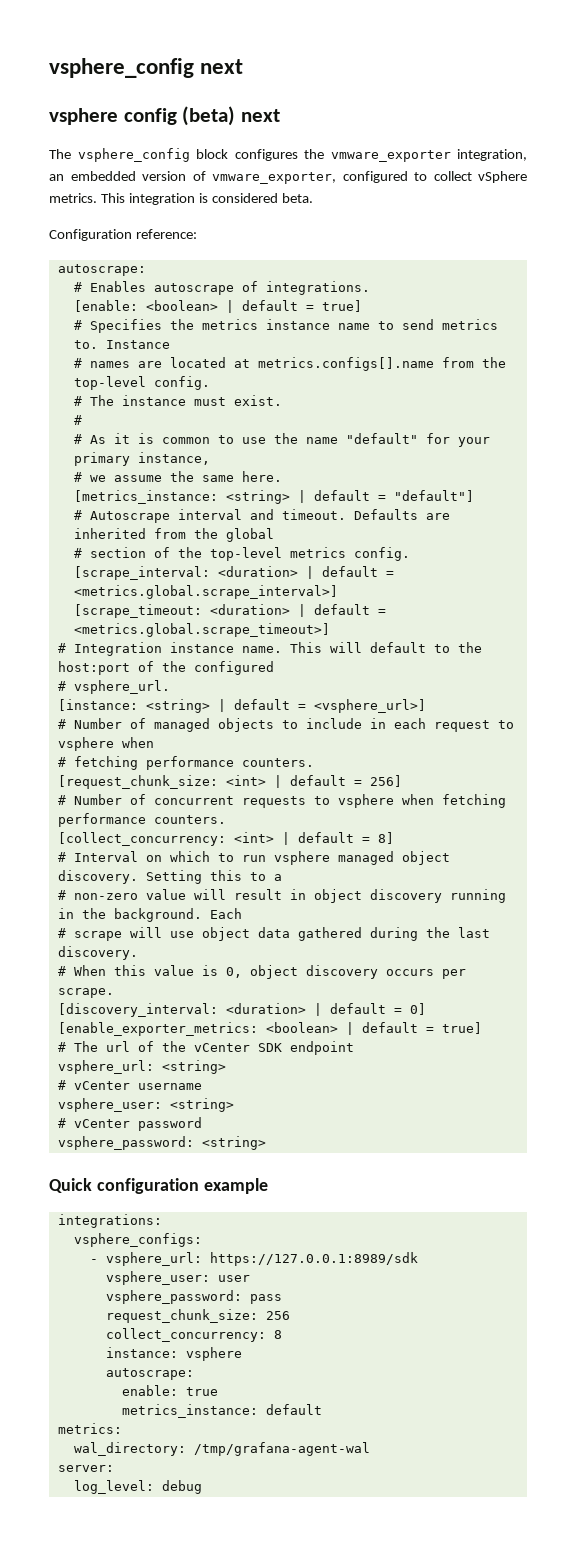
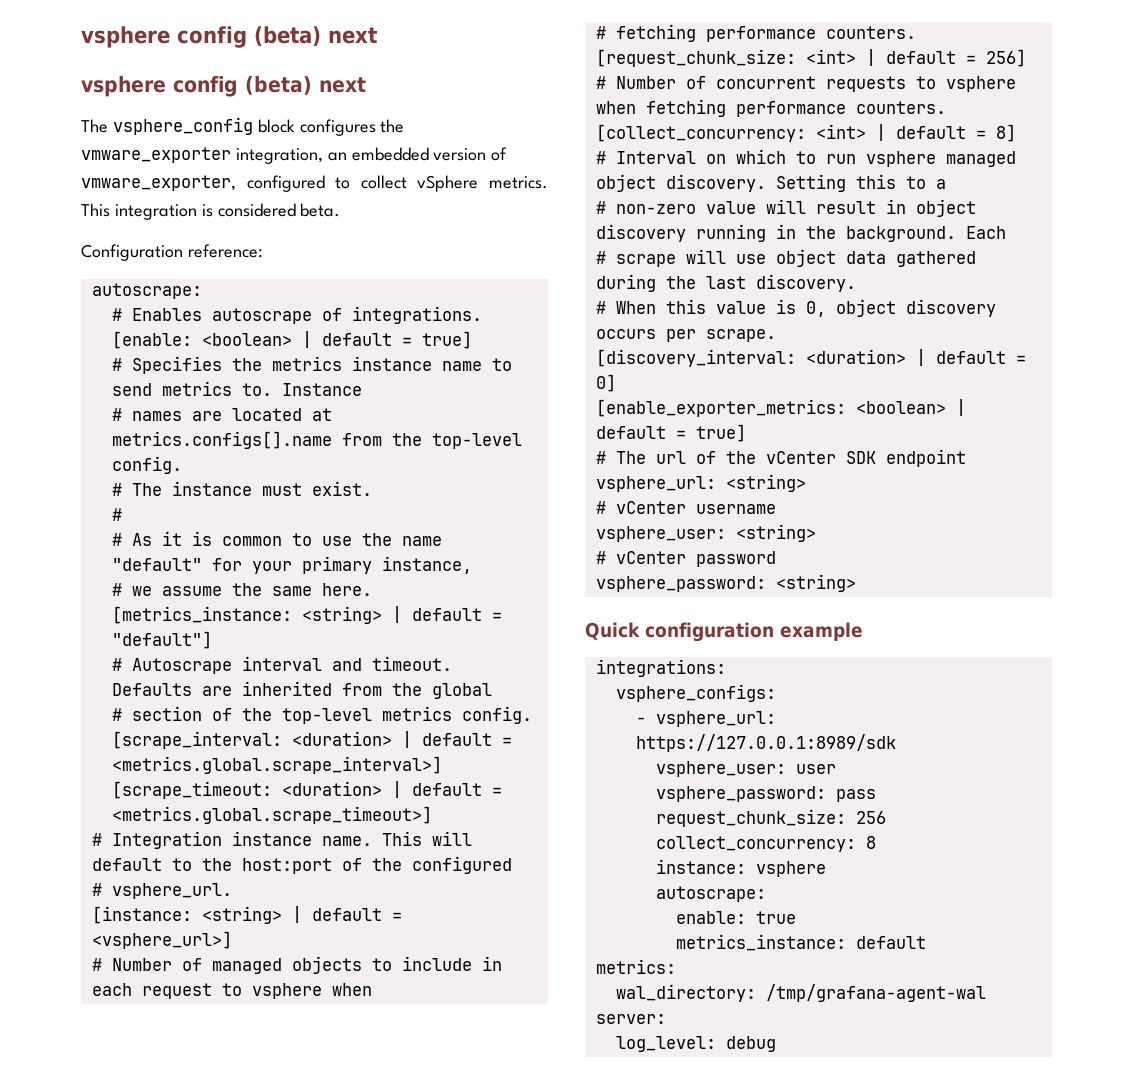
[49,58,194,78] vsphere_config -> [81,26,321,48] vsphere config (beta)

